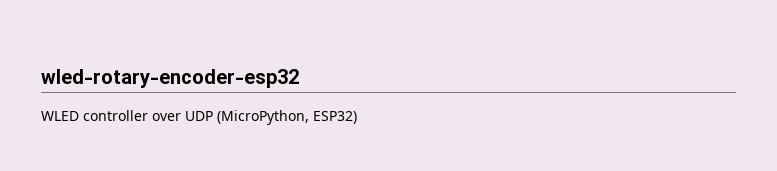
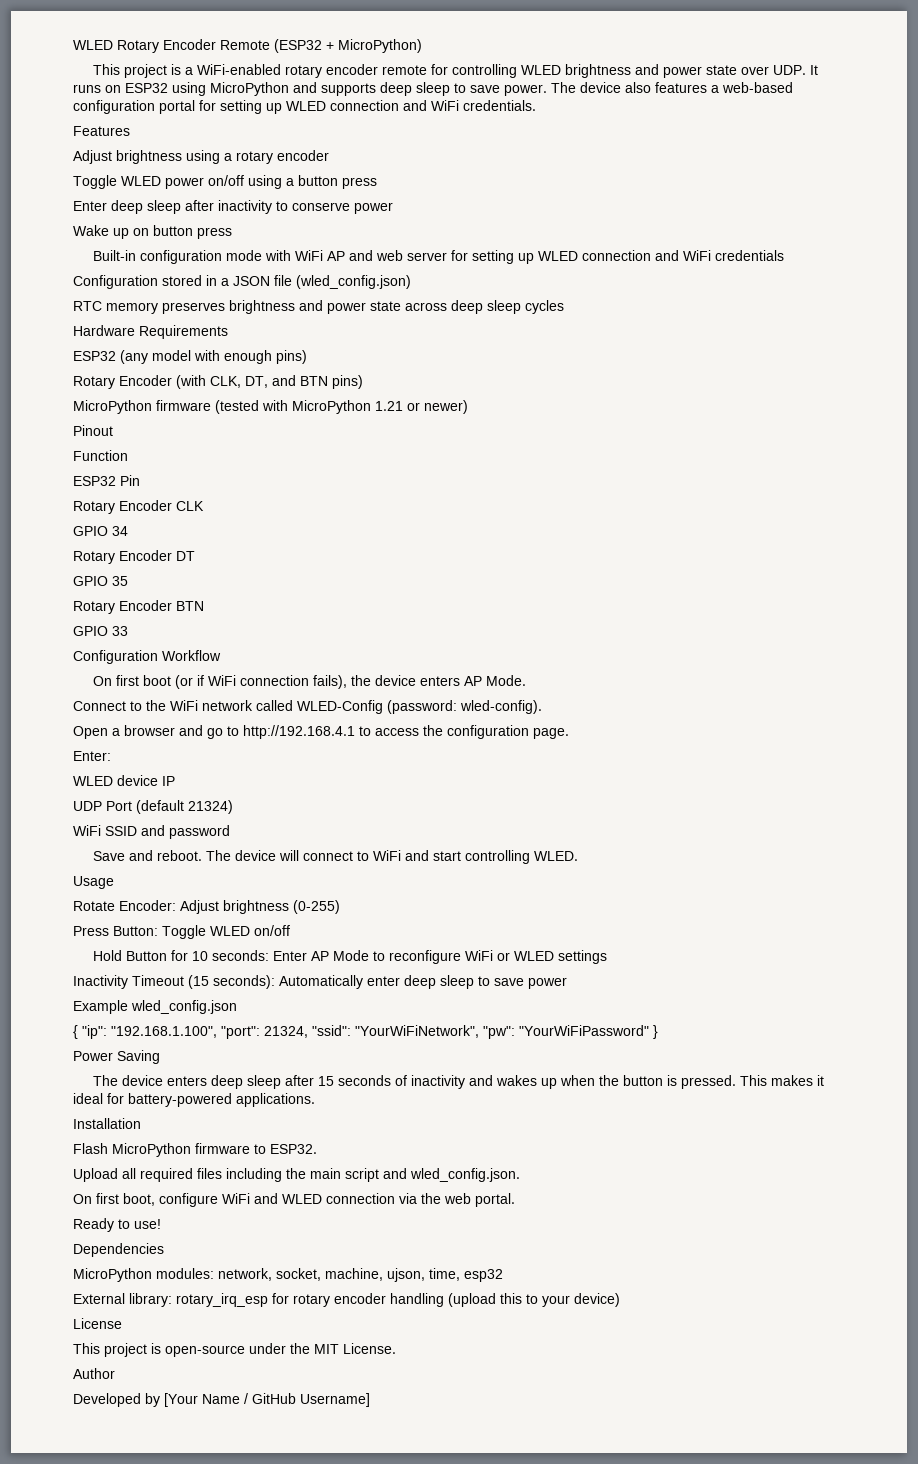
[41,69,299,88] [41,110,357,125] wled-rotary-encoder-esp32 // WLED controller over UDP (MicroPython, ESP32) -> [73,39,422,53] [92,64,818,78] [73,82,793,96] [73,100,536,114] [73,126,130,136] [73,150,329,164] [73,175,377,189] [73,200,393,214] [73,225,232,239] [92,250,784,264] [73,275,411,289] [73,300,564,314] [73,325,228,339] [73,350,307,364] [73,375,363,389] [73,400,468,414] [73,425,113,436] [73,450,128,461] [73,475,140,486] [73,500,204,514] [73,526,128,536] [73,550,195,564] [73,576,128,586] [73,600,204,614] [73,626,128,636] [73,650,221,664] [92,675,526,689] [73,700,542,714] [73,725,569,739] [73,751,111,761] [73,775,175,786] [73,800,233,814] [73,825,230,839] [92,850,578,864] [73,876,114,889] [73,900,340,914] [73,925,290,939] [92,950,607,964] [73,975,567,989] [73,1000,237,1014] [73,1025,658,1039] [73,1050,160,1064] [92,1075,824,1089] [73,1093,315,1107] [73,1118,141,1129] [73,1143,317,1157] [73,1168,520,1182] [73,1193,515,1207] [73,1218,161,1232] [73,1243,164,1257] [73,1268,503,1282] [73,1293,620,1307] [73,1318,122,1329] [73,1343,396,1357] [73,1368,115,1379] [73,1393,370,1407] WLED Rotary Encoder Remote (ESP32 + MicroPython) // This project is a WiFi-enabled rotary encoder remote for controlling WLED brightness and power state over UDP. It runs on ESP32 using MicroPython and supports deep sleep to save power. The device also features a web-based configuration portal for setting up WLED connection and WiFi credentials. // Features // Adjust brightness using a rotary encoder // Toggle WLED power on/off using a button press // Enter deep sleep after inactivity to conserve power // Wake up on button press // Built-in configuration mode with WiFi AP and web server for setting up WLED connection and WiFi credentials // Configuration stored in a JSON file (wled_config.json) // RTC memory preserves brightness and power state across deep sleep cycles // Hardware Requirements // ESP32 (any model with enough pins) // Rotary Encoder (with CLK, DT, and BTN pins) // MicroPython firmware (tested with MicroPython 1.21 or newer) // Pinout // Function // ESP32 Pin // Rotary Encoder CLK // GPIO 34 // Rotary Encoder DT // GPIO 35 // Rotary Encoder BTN // GPIO 33 // Configuration Workflow // On first boot (or if WiFi connection fails), the device enters AP Mode. // Connect to the WiFi network called WLED-Config (password: wled-config). // Open a browser and go to http://192.168.4.1 to access the configuration page. // Enter: // WLED device IP // UDP Port (default 21324) // WiFi SSID and password // Save and reboot. The device will connect to WiFi and start controlling WLED. // Usage // Rotate Encoder: Adjust brightness (0-255) // Press Button: Toggle WLED on/off // Hold Button for 10 seconds: Enter AP Mode to reconfigure WiFi or WLED settings // Inactivity Timeout (15 seconds): Automatically enter deep sleep to save power // Example wled_config.json // { "ip": "192.168.1.100", "port": 21324, "ssid": "YourWiFiNetwork", "pw": "YourWiFiPassword" } // Power Saving // The device enters deep sleep after 15 seconds of inactivity and wakes up when the button is pressed. This makes it ideal for battery-powered applications. // Installation // Flash MicroPython firmware to ESP32. // Upload all required files including the main script and wled_config.json. // On first boot, configure WiFi and WLED connection via the web portal. // Ready to use! // Dependencies // MicroPython modules: network, socket, machine, ujson, time, esp32 // External library: rotary_irq_esp for rotary encoder handling (upload this to your device) // License // This project is open-source under the MIT License. // Author // Developed by [Your Name / GitHub Username]

